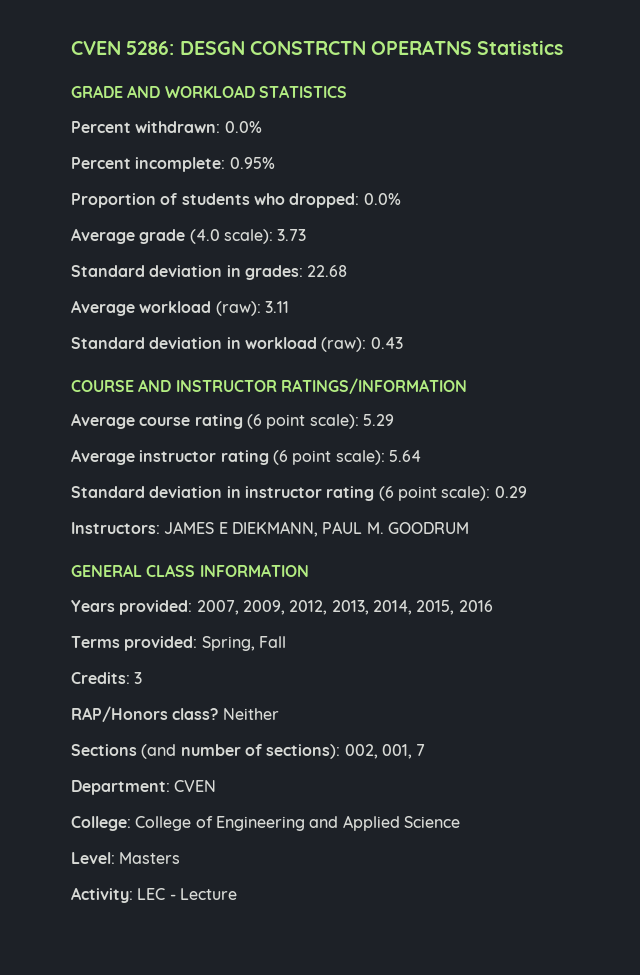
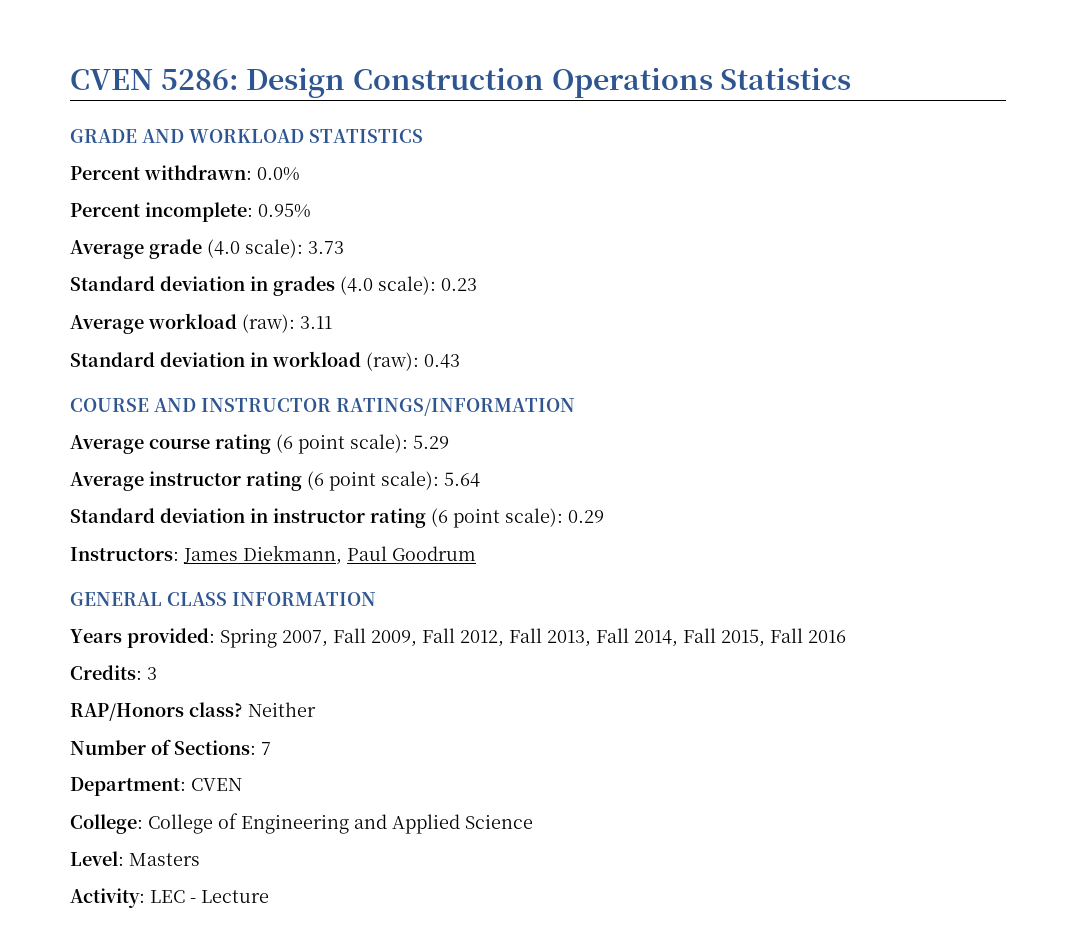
[179,40,473,55] DESGN CONSTRCTN OPERATNS -> [246,67,713,98] Design Construction Operations
[71,193,401,208] // Proportion of students who dropped: 0.0% -> (311, 210) none
[244,265,348,280] grades: 22.68 -> [273,276,477,296] grades (4.0 scale): 0.23
[164,521,469,537] JAMES E DIEKMANN, PAUL M. GOODRUM -> [183,545,476,565] James Diekmann, Paul Goodrum
[196,600,493,615] [71,636,286,651] 2007, 2009, 2012, 2013, 2014, 2015, 2016 // Terms provided: Spring, Fall -> [220,628,846,648] Spring 2007, Fall 2009, Fall 2012, Fall 2013, Fall 2014, Fall 2015, Fall 2016
[71,744,412,759] Sections (and number of sections): 002, 001, -> [70,739,256,755] Number of Sections:

